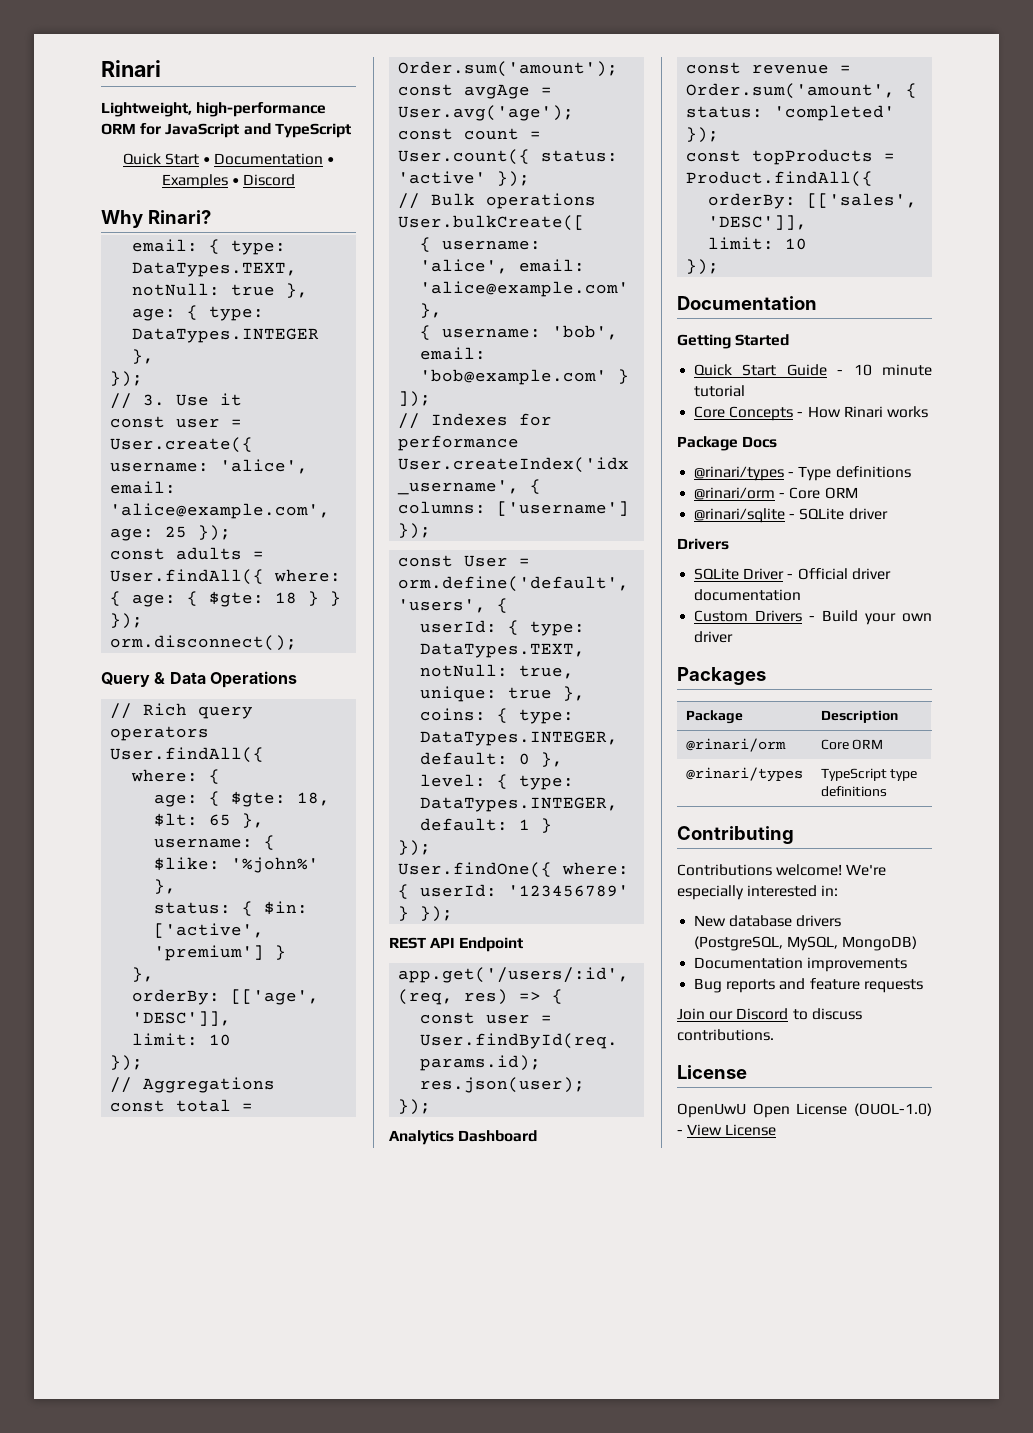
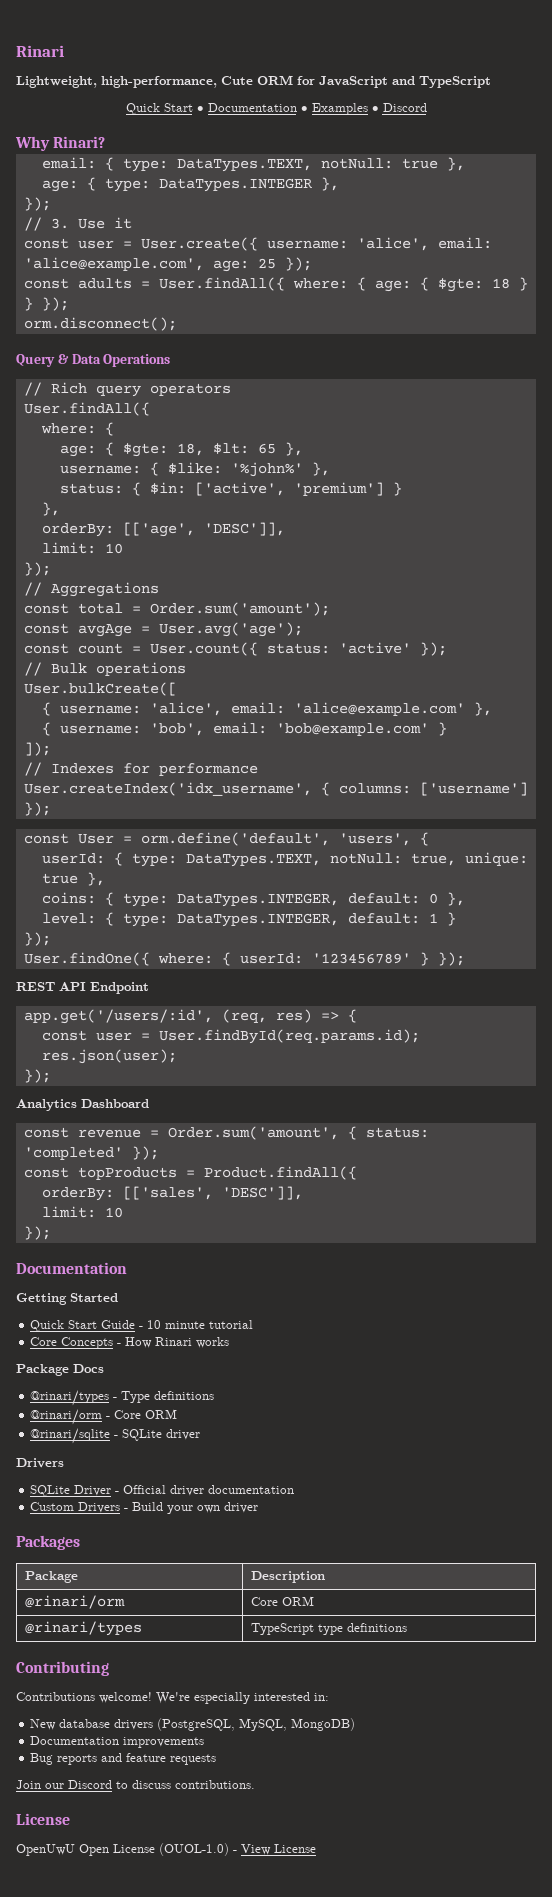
[196,102,327,117] high-performance -> [101,76,253,88] high-performance, Cute

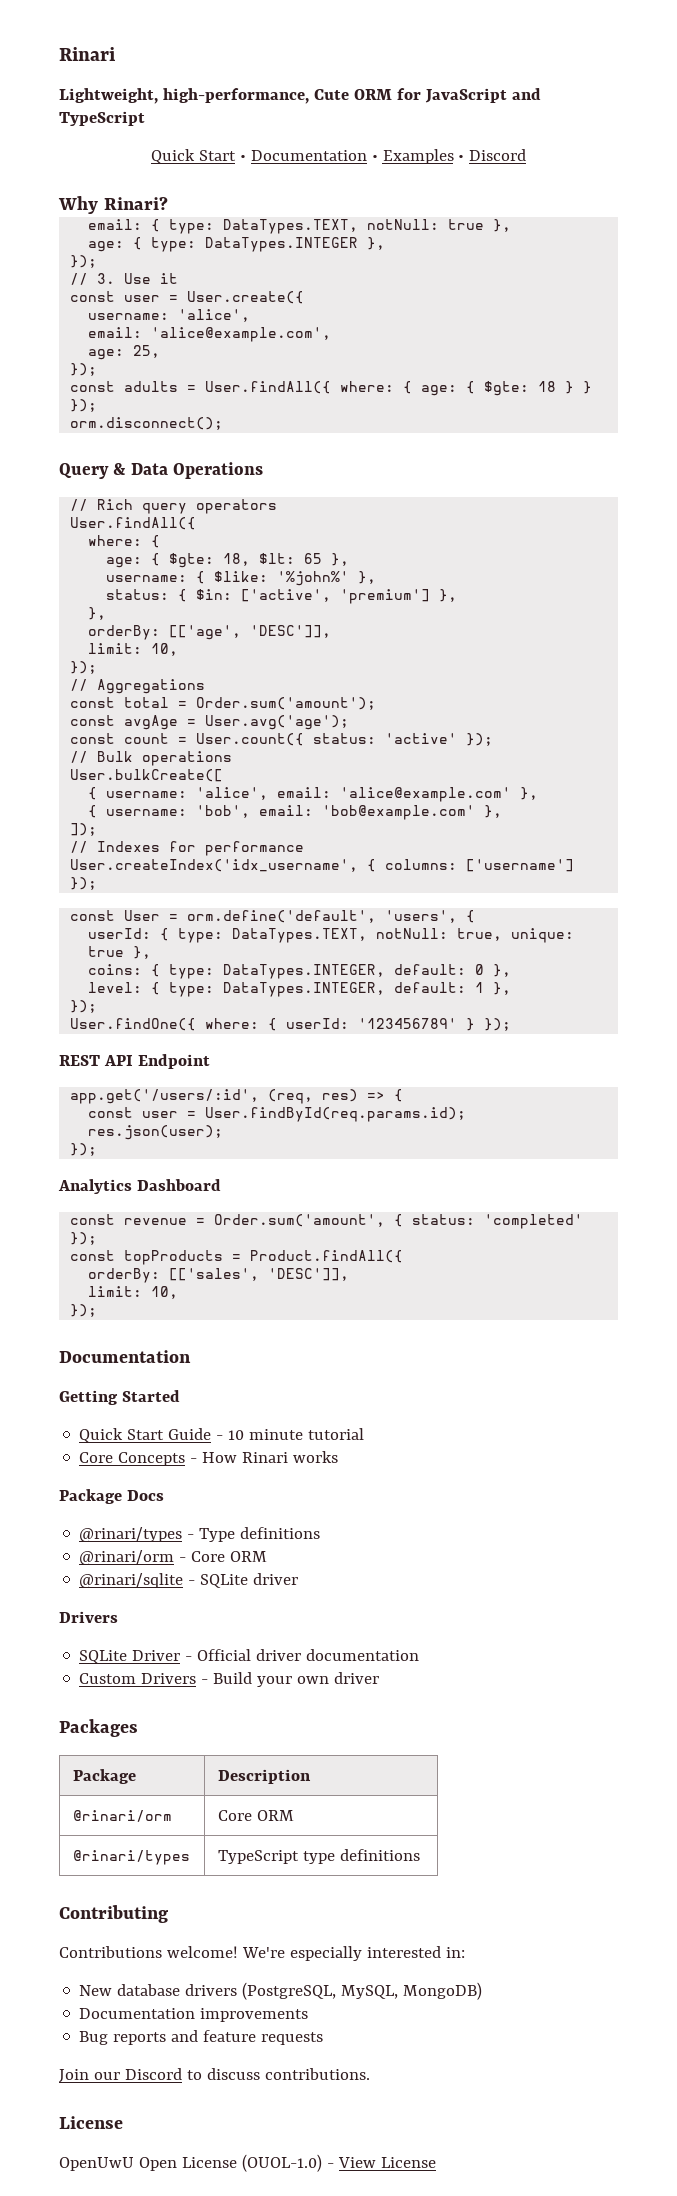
[266,237,429,251] username: 'alice', -> [88,309,251,322] // username: 'alice', //
[212,258,276,272] age: 25 -> [88,345,161,360] // age: 25, //
[392,482,402,496] } -> [439,589,458,602] },
[104,543,123,554] 10 -> [151,643,179,656] 10,
[437,722,447,736] } -> [484,805,503,818] },
[446,912,456,926] } -> [493,982,512,995] },
[104,1207,123,1218] 10 -> [151,1286,179,1299] 10,

